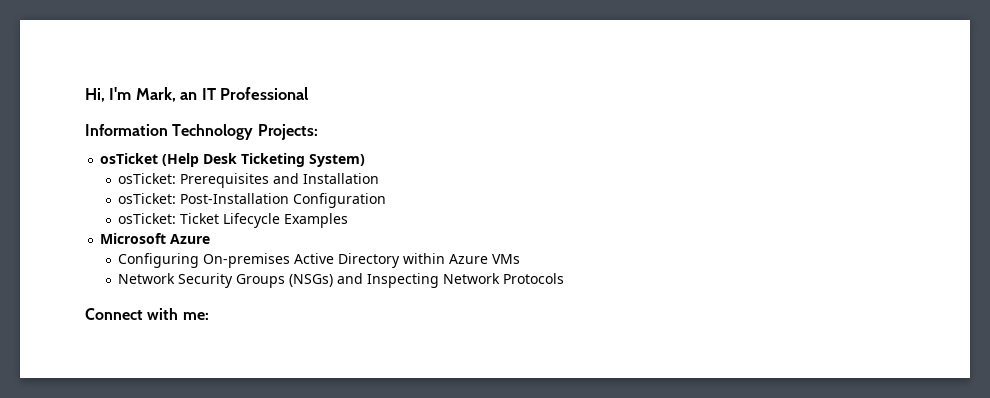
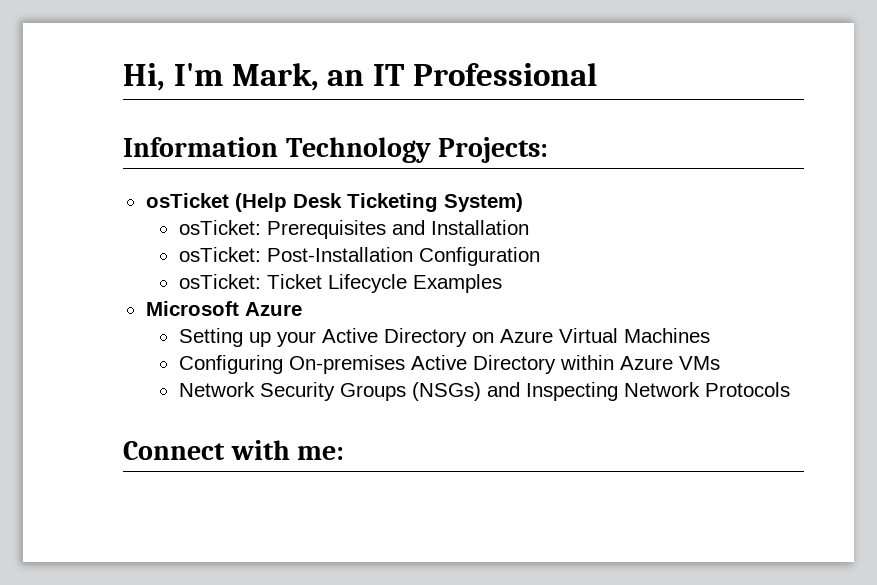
(211, 239) none -> [178,328,710,347] // Setting up your Active Directory on Azure Virtual Machines

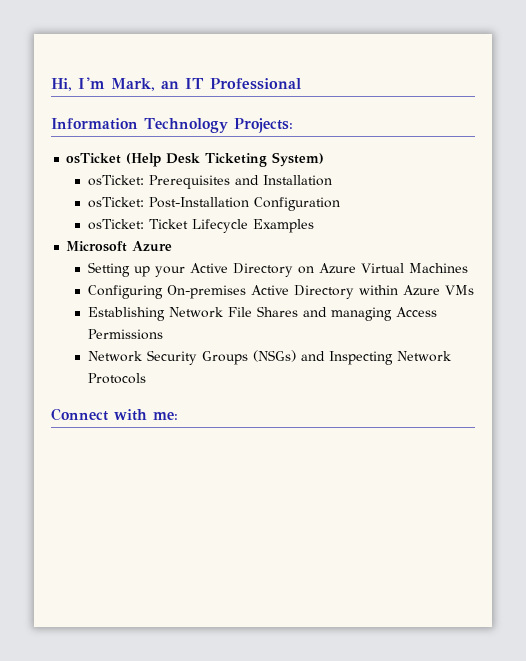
(720, 363) none -> [87,306,437,321] [87,329,163,340] // Establishing Network File Shares and managing Access Permissions

